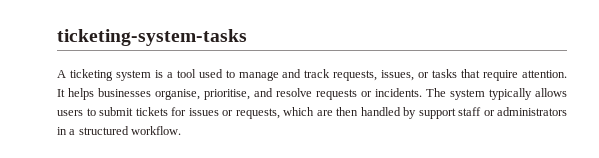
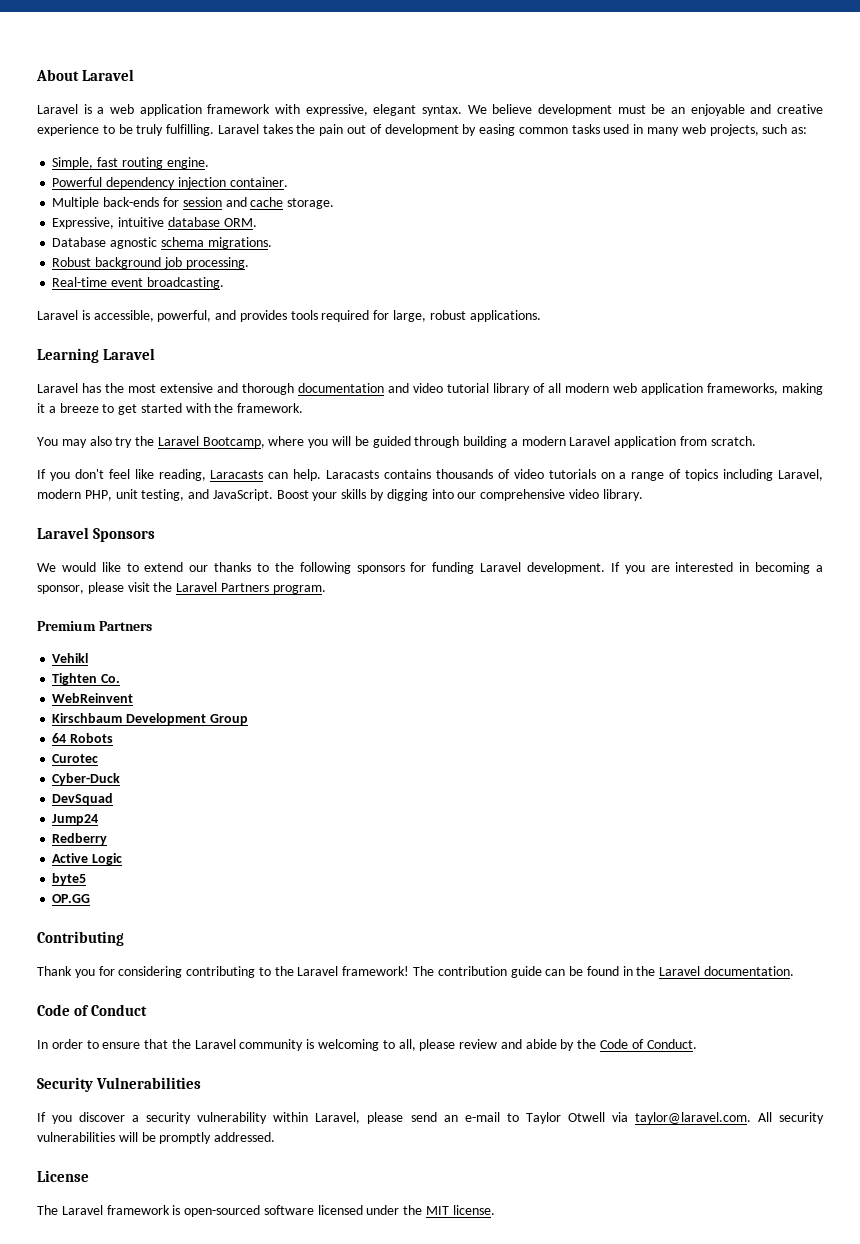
[57,29,247,46] [57,69,567,81] [57,88,567,100] [57,107,567,119] [57,126,182,135] ticketing-system-tasks // A ticketing system is a tool used to manage and track requests, issues, or tasks that require attention. It helps businesses organise, prioritise, and resolve requests or incidents. The system typically allows users to submit tickets for issues or requests, which are then handled by support staff or administrators in a structured workflow. -> [36,69,135,81] [37,104,823,116] [37,124,808,136] [52,157,209,169] [52,177,288,189] [52,197,335,209] [52,217,257,229] [52,237,272,249] [52,257,249,269] [52,277,224,289] [37,310,541,322] [37,348,156,363] [37,383,823,395] [37,403,304,415] [37,436,756,448] [37,469,824,481] [37,489,643,501] [37,527,156,542] [37,562,824,574] [37,582,326,594] [37,621,152,631] [52,653,89,663] [52,673,121,685] [52,693,134,703] [52,713,248,725] [52,733,114,743] [52,754,99,763] [52,773,121,785] [52,793,114,805] [52,814,99,825] [52,833,108,845] [52,853,123,865] [52,873,87,885] [52,894,91,903] [37,931,124,946] [37,966,795,978] [37,1004,148,1016] [37,1039,697,1051] [37,1077,202,1092] [37,1112,824,1124] [37,1132,276,1144] [37,1170,89,1182] [37,1205,495,1217] About Laravel // Laravel is a web application framework with expressive, elegant syntax. We believe development must be an enjoyable and creative experience to be truly fulfilling. Laravel takes the pain out of development by easing common tasks used in many web projects, such as: // Simple, fast routing engine. // Powerful dependency injection container. // Multiple back-ends for session and cache storage. // Expressive, intuitive database ORM. // Database agnostic schema migrations. // Robust background job processing. // Real-time event broadcasting. // Laravel is accessible, powerful, and provides tools required for large, robust applications. // Learning Laravel // Laravel has the most extensive and thorough documentation and video tutorial library of all modern web application frameworks, making it a breeze to get started with the framework. // You may also try the Laravel Bootcamp, where you will be guided through building a modern Laravel application from scratch. // If you don't feel like reading, Laracasts can help. Laracasts contains thousands of video tutorials on a range of topics including Laravel, modern PHP, unit testing, and JavaScript. Boost your skills by digging into our comprehensive video library. // Laravel Sponsors // We would like to extend our thanks to the following sponsors for funding Laravel development. If you are interested in becoming a sponsor, please visit the Laravel Partners program. // Premium Partners // Vehikl // Tighten Co. // WebReinvent // Kirschbaum Development Group // 64 Robots // Curotec // Cyber-Duck // DevSquad // Jump24 // Redberry // Active Logic // byte5 // OP.GG // Contributing // Thank you for considering contributing to the Laravel framework! The contribution guide can be found in the Laravel documentation. // Code of Conduct // In order to ensure that the Laravel community is welcoming to all, please review and abide by the Code of Conduct. // Security Vulnerabilities // If you discover a security vulnerability within Laravel, please send an e-mail to Taylor Otwell via taylor@laravel.com. All security vulnerabilities will be promptly addressed. // License // The Laravel framework is open-sourced software licensed under the MIT license.

